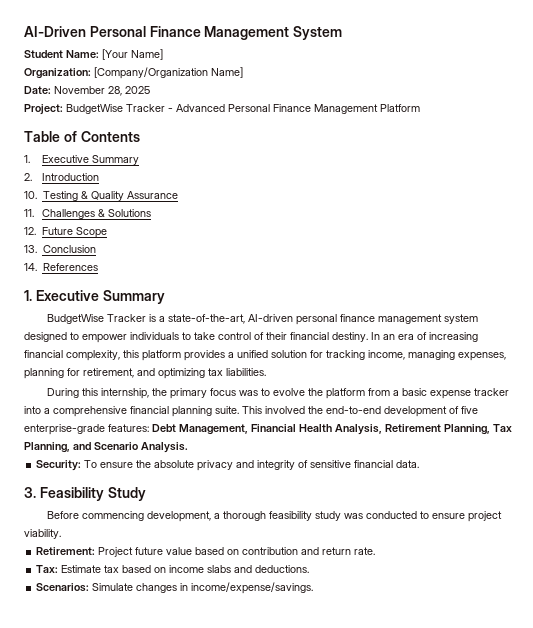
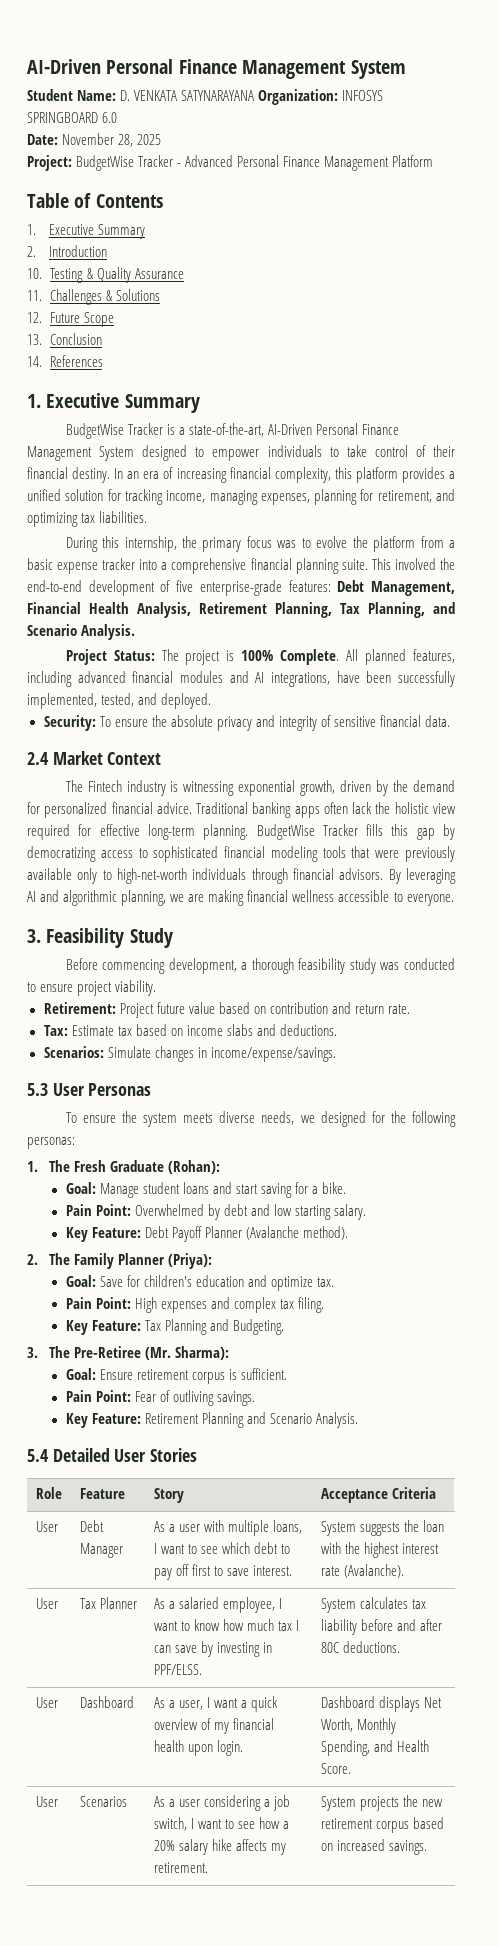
[102,49,163,60] [24,67,243,79] [Your Name] // Organization: [Company/Organization Name] -> [120,89,384,105] [27,112,118,123] D. VENKATA SATYNARAYANA Organization: INFOSYS SPRINGBOARD 6.0
[248,314,479,325] AI-driven personal finance management system -> [267,423,400,435] [27,446,135,461] AI-Driven Personal Finance Management System
(188, 447) none -> [65,649,455,665] [27,671,456,687] [27,693,212,709] // Project Status: The project is 100% Complete. All planned features, including advanced financial modules and AI integrations, have been successfully implemented, tested, and deployed.
(420, 464) none -> [27,751,162,765] [65,780,456,796] [27,802,456,818] [27,824,456,840] [27,846,455,862] [27,868,456,884] [27,890,454,906] // 2.4 Market Context // The Fintech industry is witnessing exponential growth, driven by the demand for personalized financial advice. Traditional banking apps often lack the holistic view required for effective long-term planning. BudgetWise Tracker fills this gap by democratizing access to sophisticated financial modeling tools that were previously available only to high-net-worth individuals through financial advisors. By leveraging AI and algorithmic planning, we are making financial wellness accessible to everyone.
(314, 588) none -> [27,1083,152,1096] [65,1111,456,1127] [27,1137,75,1149] [27,1160,221,1174] [65,1182,347,1198] [65,1204,366,1220] [65,1226,348,1242] [27,1253,213,1269] [65,1275,334,1291] [65,1297,324,1313] [65,1319,284,1335] [27,1346,230,1360] [65,1368,287,1384] [65,1390,255,1406] [65,1412,358,1428] [27,1448,198,1462] [35,1487,62,1499] [79,1488,125,1499] [153,1488,184,1503] [320,1487,436,1503] [35,1521,58,1532] [79,1520,104,1532] [79,1543,123,1558] [153,1520,302,1536] [153,1542,290,1554] [153,1564,292,1580] [320,1520,444,1536] [320,1542,439,1558] [320,1564,404,1578] [35,1598,58,1609] [79,1597,137,1609] [153,1597,282,1613] [153,1619,299,1631] [153,1641,272,1657] [153,1664,202,1675] [320,1597,426,1613] [320,1619,442,1635] [320,1641,400,1653] [35,1697,58,1708] [79,1696,134,1708] [153,1696,278,1712] [153,1718,274,1734] [153,1740,243,1756] [320,1696,442,1712] [320,1718,396,1734] [320,1740,429,1756] [320,1763,351,1774] [35,1796,58,1807] [79,1796,127,1807] [153,1795,290,1811] [153,1817,289,1831] [153,1839,286,1855] [153,1862,208,1873] [320,1795,443,1811] [320,1817,444,1833] [320,1839,427,1855] // 5.3 User Personas // To ensure the system meets diverse needs, we designed for the following personas: // 1. The Fresh Graduate (Rohan): // Goal: Manage student loans and start saving for a bike. // Pain Point: Overwhelmed by debt and low starting salary. // Key Feature: Debt Payoff Planner (Avalanche method). // 2. The Family Planner (Priya): // Goal: Save for children's education and optimize tax. // Pain Point: High expenses and complex tax filing. // Key Feature: Tax Planning and Budgeting. // 3. The Pre-Retiree (Mr. Sharma): // Goal: Ensure retirement corpus is sufficient. // Pain Point: Fear of outliving savings. // Key Feature: Retirement Planning and Scenario Analysis. // 5.4 Detailed User Stories // Role | Feature | Story | Acceptance Criteria // User | Debt Manager | As a user with multiple loans, I want to see which debt to pay off first to save interest. | System suggests the loan with the highest interest rate (Avalanche). // User | Tax Planner | As a salaried employee, I want to know how much tax I can save by investing in PPF/ELSS. | System calculates tax liability before and after 80C deductions. // User | Dashboard | As a user, I want a quick overview of my financial health upon login. | Dashboard displays Net Worth, Monthly Spending, and Health Score. // User | Scenarios | As a user considering a job switch, I want to see how a 20% salary hike affects my retirement. | System projects the new retirement corpus based on increased savings.

